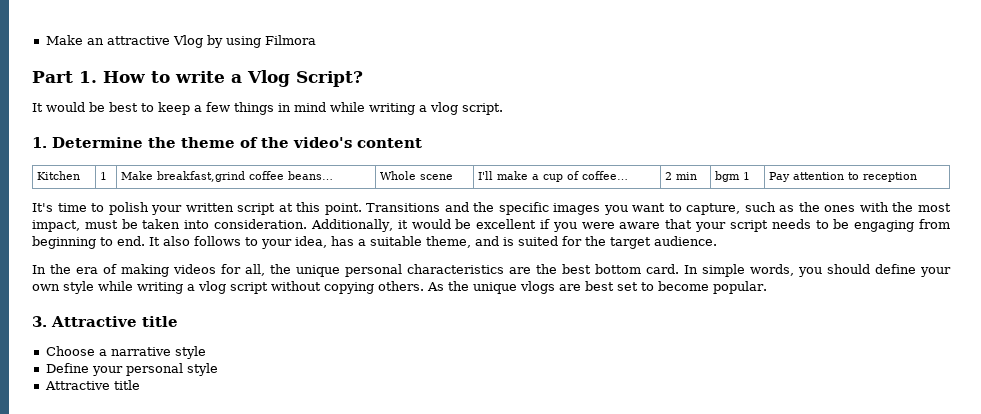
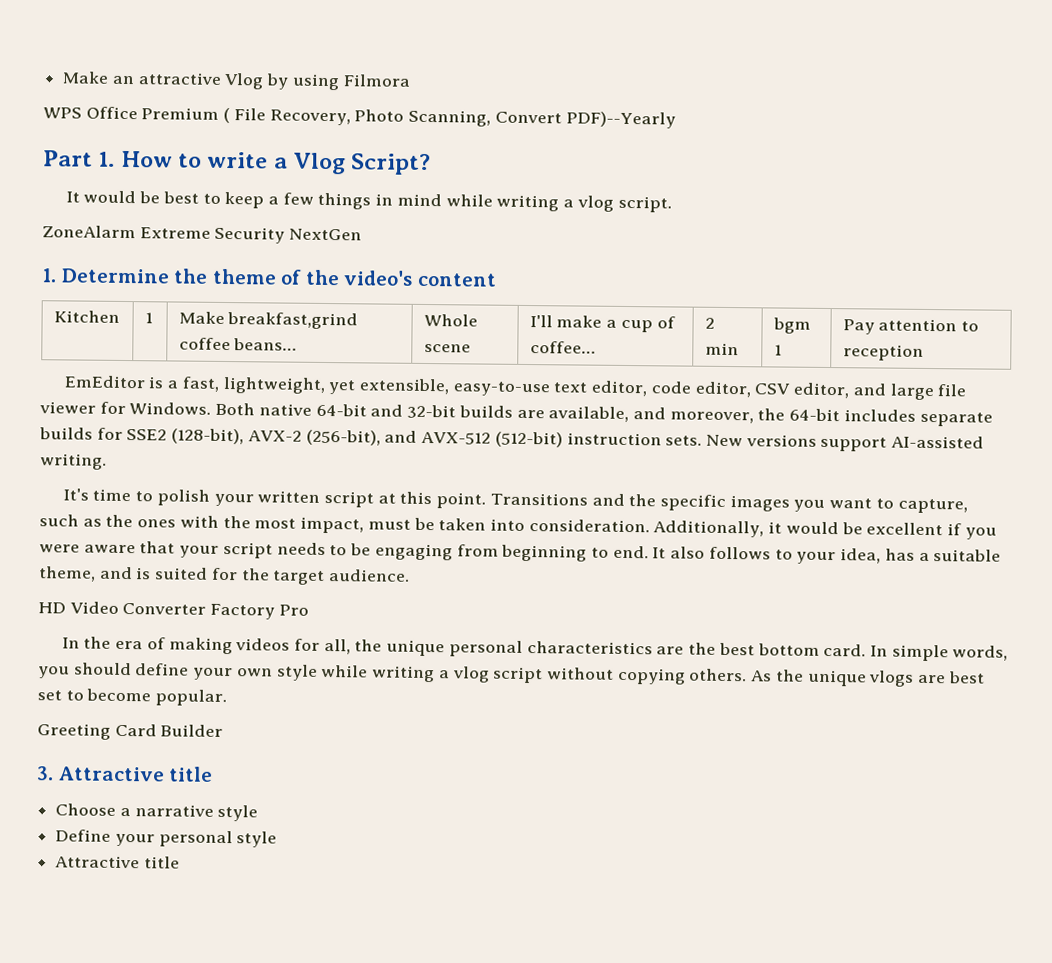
(316, 40) none -> [43,106,676,129] // WPS Office Premium ( File Recovery, Photo Scanning, Convert PDF)--Yearly
(503, 109) none -> [42,225,363,244] // ZoneAlarm Extreme Security NextGen
(918, 177) none -> [63,375,967,401] [39,401,993,427] [39,427,985,452] [40,453,107,470] // EmEditor is a fast, lightweight, yet extensible, easy-to-use text editor, code editor, CSV editor, and large file viewer for Windows. Both native 64-bit and 32-bit builds are available, and moreover, the 64-bit includes separate builds for SSE2 (128-bit), AVX-2 (256-bit), and AVX-512 (512-bit) instruction sets. New versions support AI-assisted writing.
(717, 241) none -> [38,601,309,620] // HD Video Converter Factory Pro
(767, 287) none -> [37,723,224,740] // Greeting Card Builder

